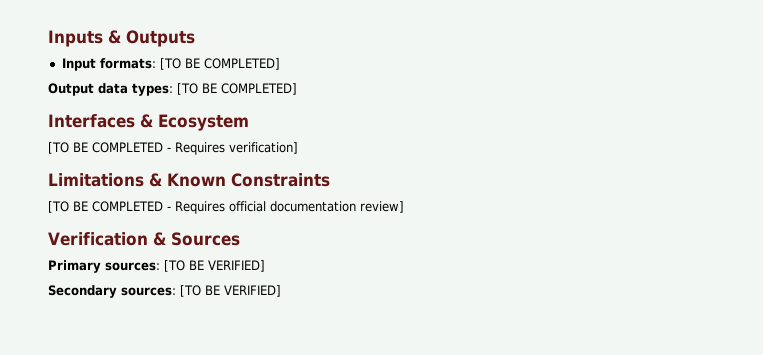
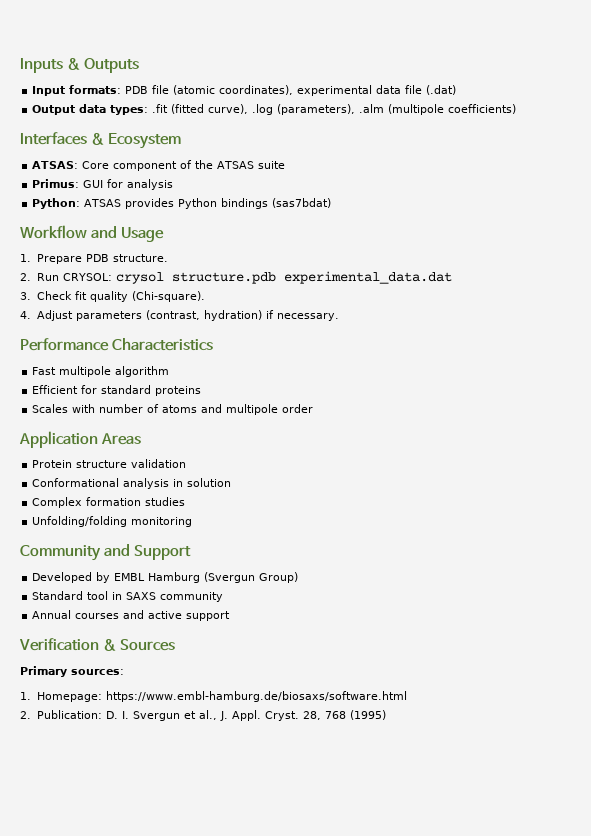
[159,58,280,70] [48,83,297,96] [48,114,249,131] [48,142,298,155] [48,173,330,187] [48,201,404,214] [TO BE COMPLETED] // Output data types: [TO BE COMPLETED] // Interfaces & Ecosystem // [TO BE COMPLETED - Requires verification] // Limitations & Known Constraints // [TO BE COMPLETED - Requires official documentation review] -> [125,85,457,96] [32,104,517,115] [20,132,182,149] [32,160,286,171] [32,179,174,190] [32,198,332,209] [20,225,165,242] [20,254,168,264] [20,271,452,284] [20,291,205,302] [20,310,339,321] [20,338,214,351] [32,366,170,377] [32,385,202,396] [32,404,314,415] [19,431,142,448] [32,459,187,468] [32,478,232,489] [32,497,186,508] [32,516,193,527] [20,544,192,561] [32,572,299,583] [32,591,224,602] [32,610,231,621] PDB file (atomic coordinates), experimental data file (.dat) // Output data types: .fit (fitted curve), .log (parameters), .alm (multipole coefficients) // Interfaces & Ecosystem // ATSAS: Core component of the ATSAS suite // Primus: GUI for analysis // Python: ATSAS provides Python bindings (sas7bdat) // Workflow and Usage // 1. Prepare PDB structure. // 2. Run CRYSOL: crysol structure.pdb experimental_data.dat // 3. Check fit quality (Chi-square). // 4. Adjust parameters (contrast, hydration) if necessary. // Performance Characteristics // Fast multipole algorithm // Efficient for standard proteins // Scales with number of atoms and multipole order // Application Areas // Protein structure validation // Conformational analysis in solution // Complex formation studies // Unfolding/folding monitoring // Community and Support // Developed by EMBL Hamburg (Svergun Group) // Standard tool in SAXS community // Annual courses and active support
[164,260,265,272] [48,285,281,298] [TO BE VERIFIED] // Secondary sources: [TO BE VERIFIED] -> [20,691,407,702] [20,710,386,721] // 1. Homepage: https://www.embl-hamburg.de/biosaxs/software.html // 2. Publication: D. I. Svergun et al., J. Appl. Cryst. 28, 768 (1995)

